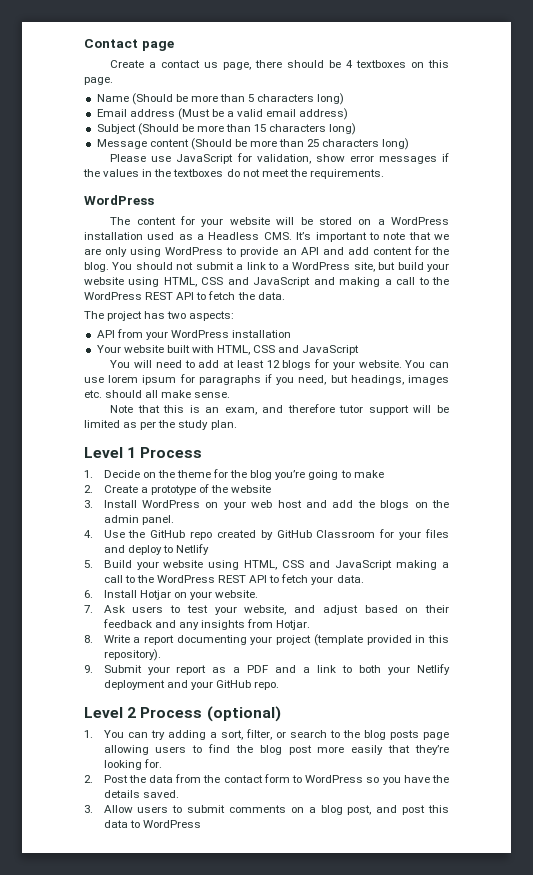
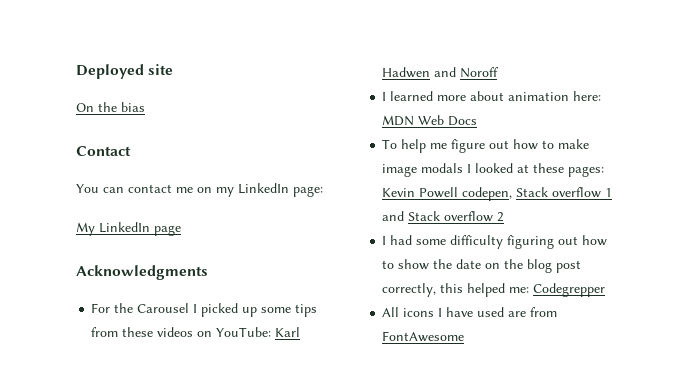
[84,39,174,51] [110,60,449,70] [84,77,113,85] [96,93,345,105] [96,108,349,120] [96,123,357,135] [96,138,410,150] [110,153,449,164] [83,169,384,179] [84,195,154,205] [110,216,449,227] [84,232,450,242] [84,246,449,257] [84,262,449,272] [84,277,449,287] [84,291,285,300] [84,311,235,321] [96,329,292,340] [96,345,360,355] [110,359,450,370] [84,374,449,385] [84,390,231,398] [110,404,449,415] [84,420,237,430] [84,447,203,458] [84,469,384,480] [84,484,272,495] [84,500,449,510] [103,515,174,525] [84,529,449,540] [103,544,209,555] [84,560,449,570] [103,574,364,585] [84,590,258,600] [84,605,449,615] [102,619,311,630] [84,634,449,646] [103,649,161,661] [84,664,451,675] [103,680,279,690] [84,706,281,722] [84,729,449,740] [103,744,449,755] [103,759,162,770] [84,774,450,785] [103,790,179,798] [84,805,450,815] [103,820,201,828] Contact page // Create a contact us page, there should be 4 textboxes on this page. // Name (Should be more than 5 characters long) // Email address (Must be a valid email address) // Subject (Should be more than 15 characters long) // Message content (Should be more than 25 characters long) // Please use JavaScript for validation, show error messages if the values in the textboxes do not meet the requirements. // WordPress // The content for your website will be stored on a WordPress installation used as a Headless CMS. It’s important to note that we are only using WordPress to provide an API and add content for the blog. You should not submit a link to a WordPress site, but build your website using HTML, CSS and JavaScript and making a call to the WordPress REST API to fetch the data. // The project has two aspects: // API from your WordPress installation // Your website built with HTML, CSS and JavaScript // You will need to add at least 12 blogs for your website. You can use lorem ipsum for paragraphs if you need, but headings, images etc. should all make sense. // Note that this is an exam, and therefore tutor support will be limited as per the study plan. // Level 1 Process // 1. Decide on the theme for the blog you’re going to make // 2. Create a prototype of the website // 3. Install WordPress on your web host and add the blogs on the admin panel. // 4. Use the GitHub repo created by GitHub Classroom for your files and deploy to Netlify // 5. Build your website using HTML, CSS and JavaScript making a call to the WordPress REST API to fetch your data. // 6. Install Hotjar on your website. // 7. Ask users to test your website, and adjust based on their feedback and any insights from Hotjar. // 8. Write a report documenting your project (template provided in this repository). // 9. Submit your report as a PDF and a link to both your Netlify deployment and your GitHub repo. // Level 2 Process (optional) // 1. You can try adding a sort, filter, or search to the blog posts page allowing users to find the blog post more easily that they’re looking for. // 2. Post the data from the contact form to WordPress so you have the details saved. // 3. Allow users to submit comments on a blog post, and post this data to WordPress -> [76,64,174,79] [76,102,145,112] [76,146,131,156] [76,183,323,197] [76,222,181,236] [76,265,208,280] [91,303,318,317] [91,327,301,337] [382,67,500,78] [382,91,602,101] [382,115,478,126] [382,139,590,153] [382,163,605,177] [382,187,613,201] [382,211,505,222] [382,235,608,249] [382,259,582,273] [382,283,606,297] [382,307,558,317] [382,331,465,342] Deployed site // On the bias // Contact // You can contact me on my LinkedIn page: // My LinkedIn page // Acknowledgments // For the Carousel I picked up some tips from these videos on YouTube: Karl Hadwen and Noroff // I learned more about animation here: MDN Web Docs // To help me figure out how to make image modals I looked at these pages: Kevin Powell codepen, Stack overflow 1 and Stack overflow 2 // I had some difficulty figuring out how to show the date on the blog post correctly, this helped me: Codegrepper // All icons I have used are from FontAwesome

